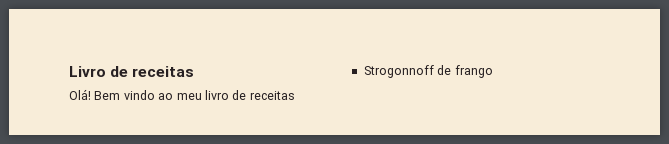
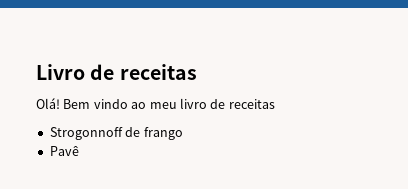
(493, 71) none -> [49,146,79,156] // Pavê

